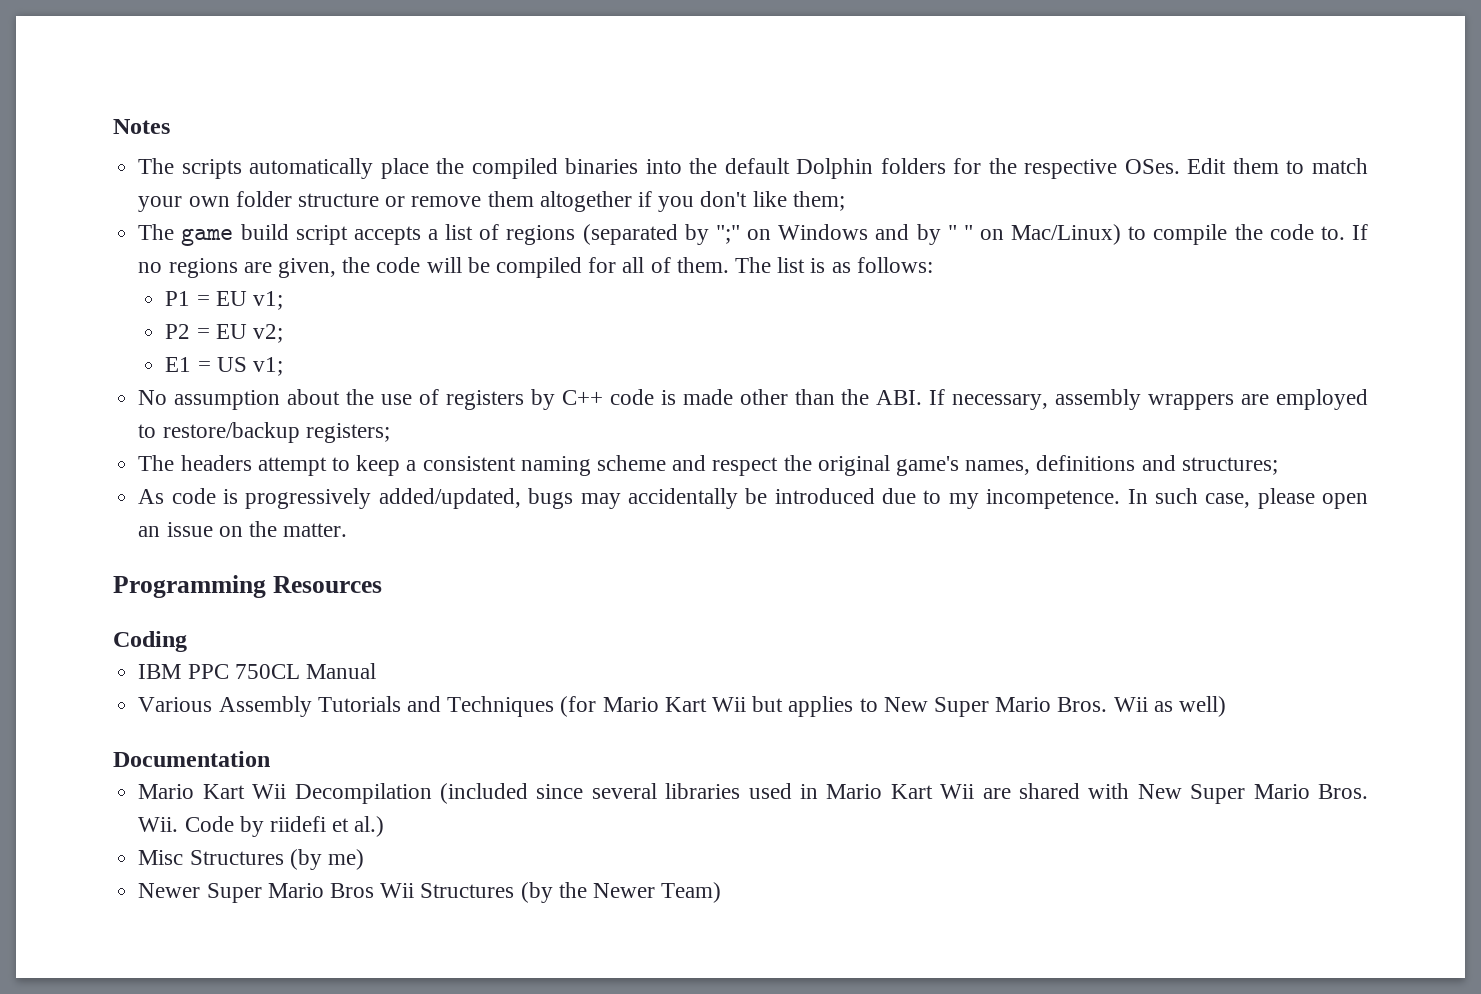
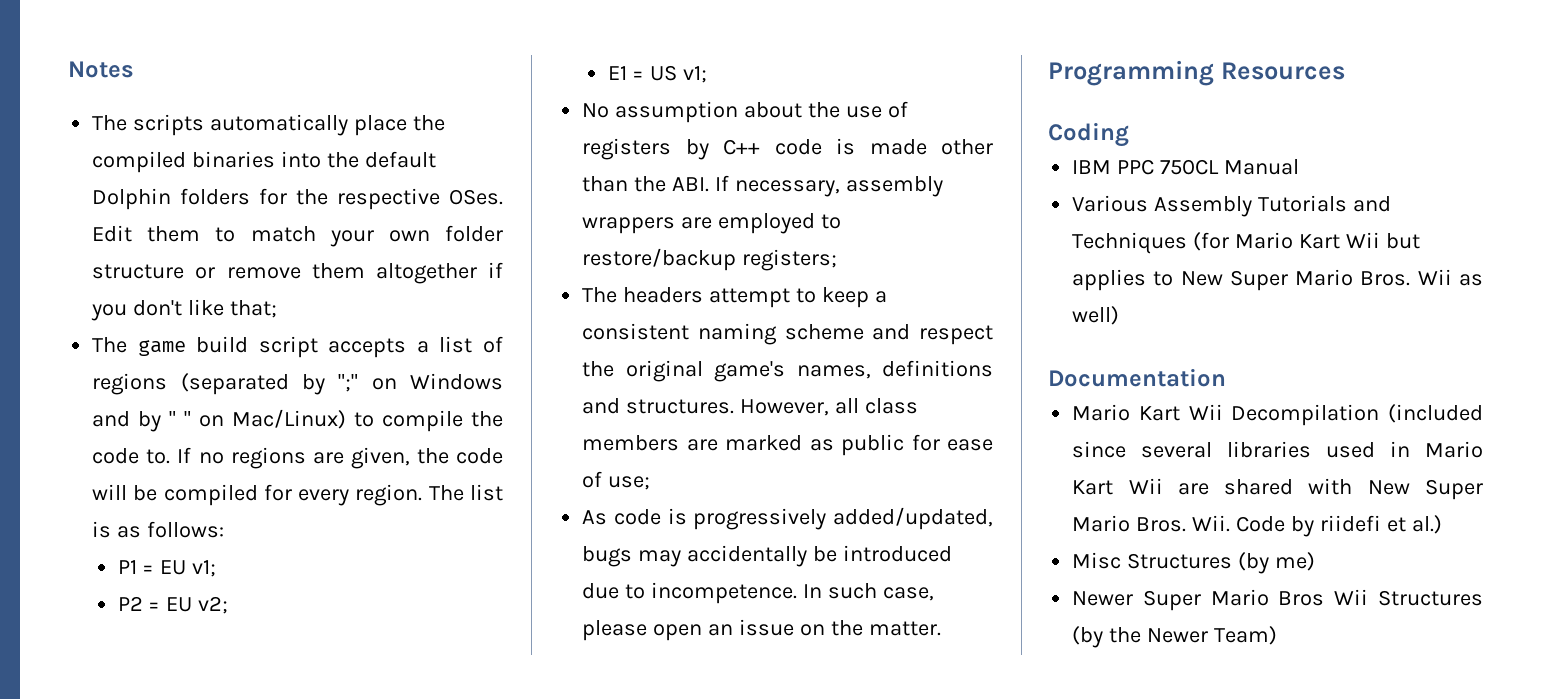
[792,191,845,211] them; -> [230,300,278,318] that;
[622,257,729,273] all of them. -> [298,484,423,506] every region.
[1181,457,1278,475] structures; -> [626,398,918,416] [582,434,994,456] [582,471,651,490] structures. However, all class members are marked as public for ease of use;
[948,493,979,509] my -> (646, 591) none

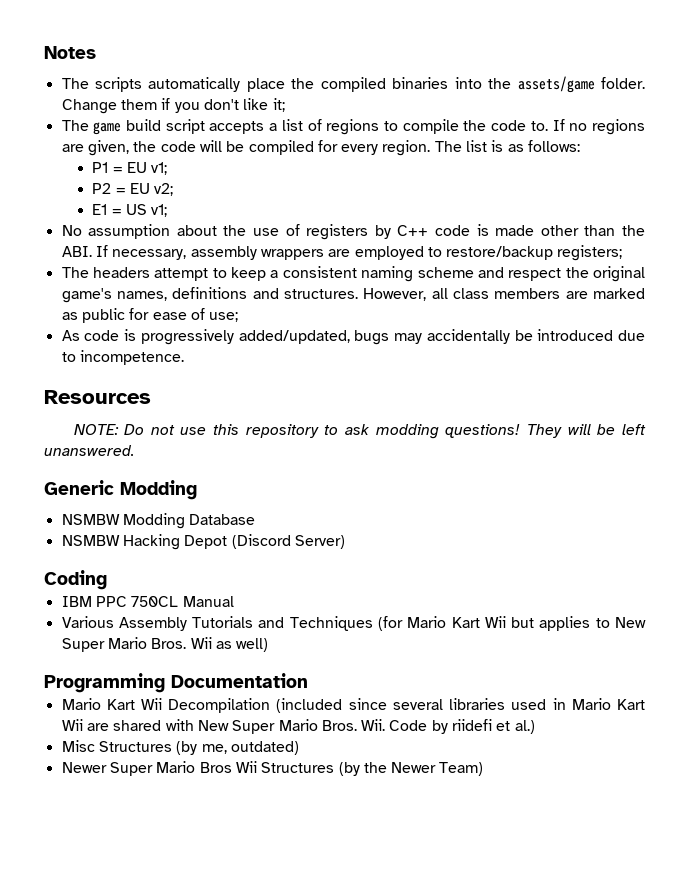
[364,151,436,168] [92,188,503,210] [92,225,503,247] [92,263,477,284] default Dolphin folders for the respective OSes. Edit them to match your own folder structure or remove them altogether -> [517,76,645,93] [61,99,157,114] assets/game folder. Change them
[230,300,278,318] that; -> [272,98,285,112] it;
[180,373,504,395] [92,409,347,432] (separated by ";" on Windows and by " " on Mac/Linux) -> (380, 127) none
[803,583,934,601] [582,619,941,641] [1048,60,1345,86] In such case, please open an issue on the matter. // Programming Resources -> [44,390,151,404] [73,424,646,439] [44,445,134,456] [44,480,197,500] [61,513,256,529] [61,534,345,550] // Resources // NOTE: Do not use this repository to ask modding questions! They will be left unanswered. // Generic Modding // NSMBW Modding Database // NSMBW Hacking Depot (Discord Server)
(1120, 315) none -> [44,673,165,693] Programming
[1275,552,1316,571] me) -> [201,741,299,755] me, outdated)

